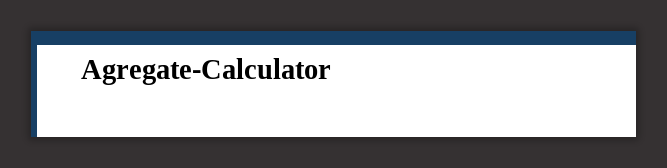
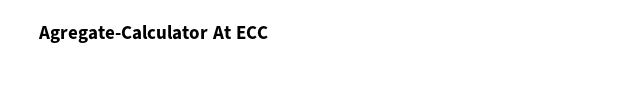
(331, 71) none -> [212,26,269,39] At ECC

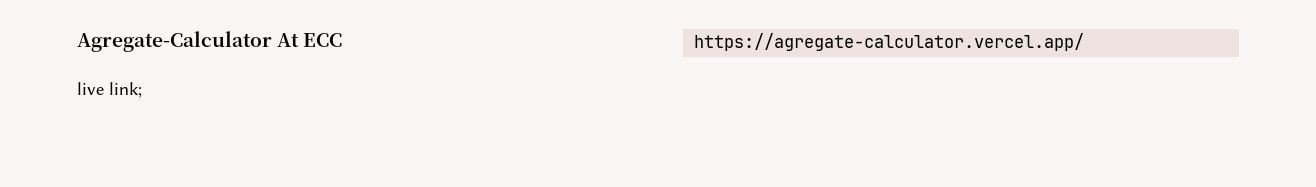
(269, 32) none -> [77,82,142,98] [694,33,1085,51] // live link; // https://agregate-calculator.vercel.app/

